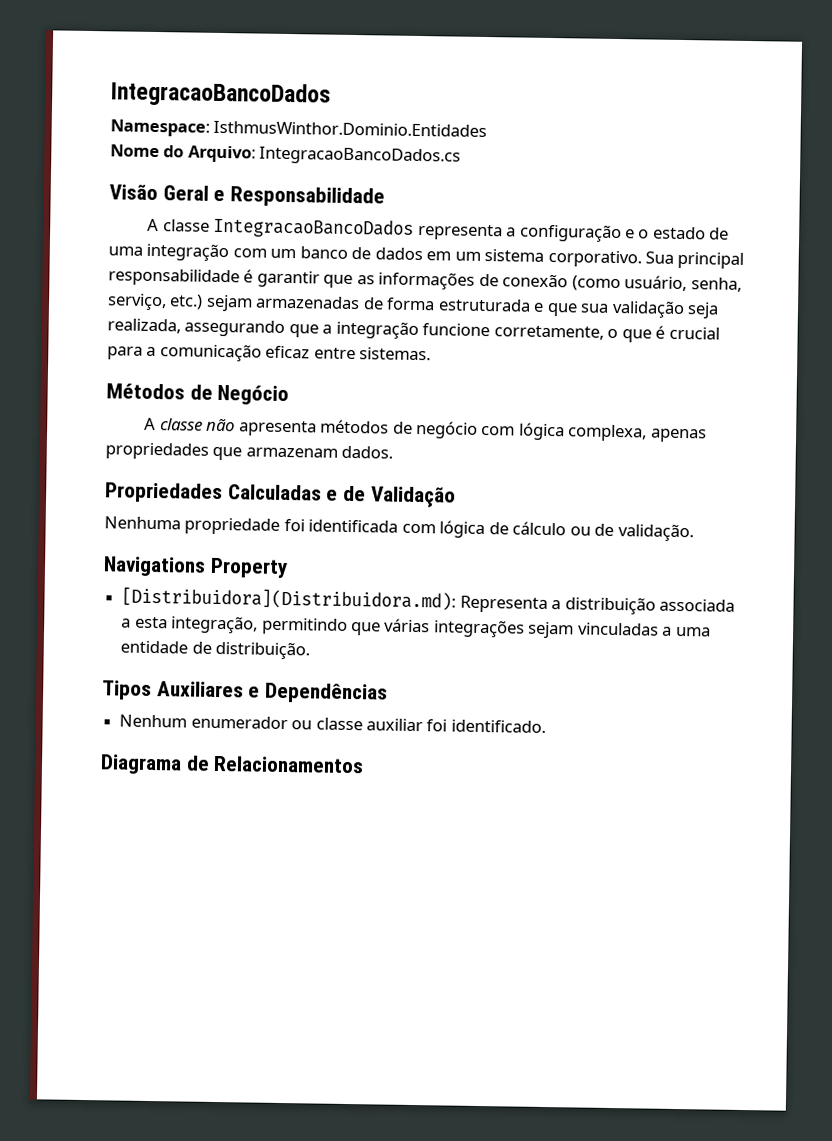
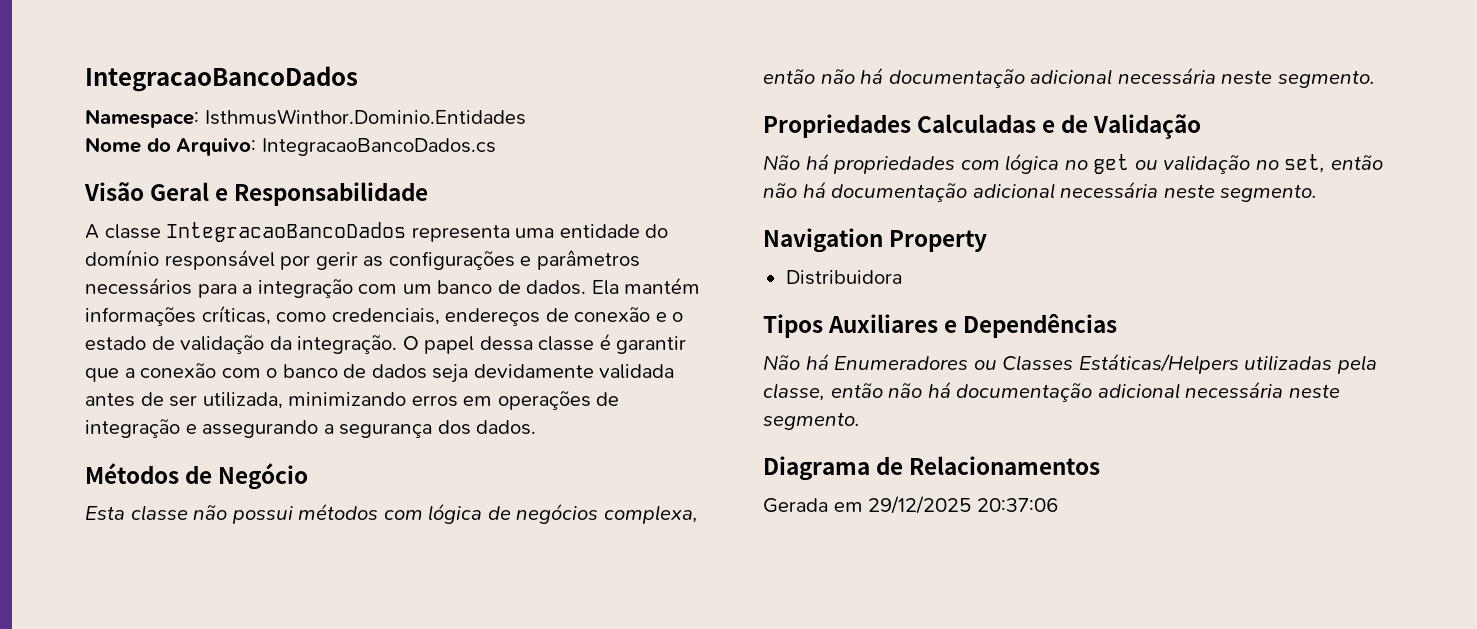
[506,223,730,243] [108,246,143,256] a configuração e o estado de uma -> [515,224,669,238] [85,249,640,270] [85,277,253,298] uma entidade do domínio responsável por gerir as configurações e parâmetros necessários para a
[374,247,745,269] [108,268,742,292] [107,293,720,319] [107,318,720,343] [107,343,432,362] dados em um sistema corporativo. Sua principal responsabilidade é garantir que as informações de conexão (como usuário, senha, serviço, etc.) sejam armazenadas de forma estruturada e que sua validação seja realizada, assegurando que a integração funcione corretamente, o que é crucial para a comunicação eficaz entre sistemas. -> [526,277,701,295] [85,305,684,326] [85,333,687,354] [85,363,675,383] [85,391,620,410] [85,419,537,438] dados. Ela mantém informações críticas, como credenciais, endereços de conexão e o estado de validação da integração. O papel dessa classe é garantir que a conexão com o banco de dados seja devidamente validada antes de ser utilizada, minimizando erros em operações de integração e assegurando a segurança dos dados.
[144,417,157,431] A -> [85,506,125,520] Esta
[238,419,707,443] [105,442,394,461] apresenta métodos de negócio com lógica complexa, apenas propriedades que armazenam dados. -> [231,503,698,524] [763,67,1375,88] possui métodos com lógica de negócios complexa, então não há documentação adicional necessária neste segmento.
[104,516,694,542] [103,556,288,579] [121,586,735,615] [121,615,711,639] [120,640,311,660] [102,680,389,704] [119,714,546,733] Nenhuma propriedade foi identificada com lógica de cálculo ou de validação. // Navigations Property // [Distribuidora](Distribuidora.md): Representa a distribuição associada a esta integração, permitindo que várias integrações sejam vinculadas a uma entidade de distribuição. // Tipos Auxiliares e Dependências // Nenhum enumerador ou classe auxiliar foi identificado. -> [763,153,1383,174] [763,181,1318,202] [763,228,988,253] [785,270,902,285] [763,314,1118,338] [763,353,1377,374] [763,381,1340,402] [763,412,860,430] Não há propriedades com lógica no get ou validação no set, então não há documentação adicional necessária neste segmento. // Navigation Property // Distribuidora // Tipos Auxiliares e Dependências // Não há Enumeradores ou Classes Estáticas/Helpers utilizadas pela classe, então não há documentação adicional necessária neste segmento.
(365, 764) none -> [763,496,1058,514] // Gerada em 29/12/2025 20:37:06

